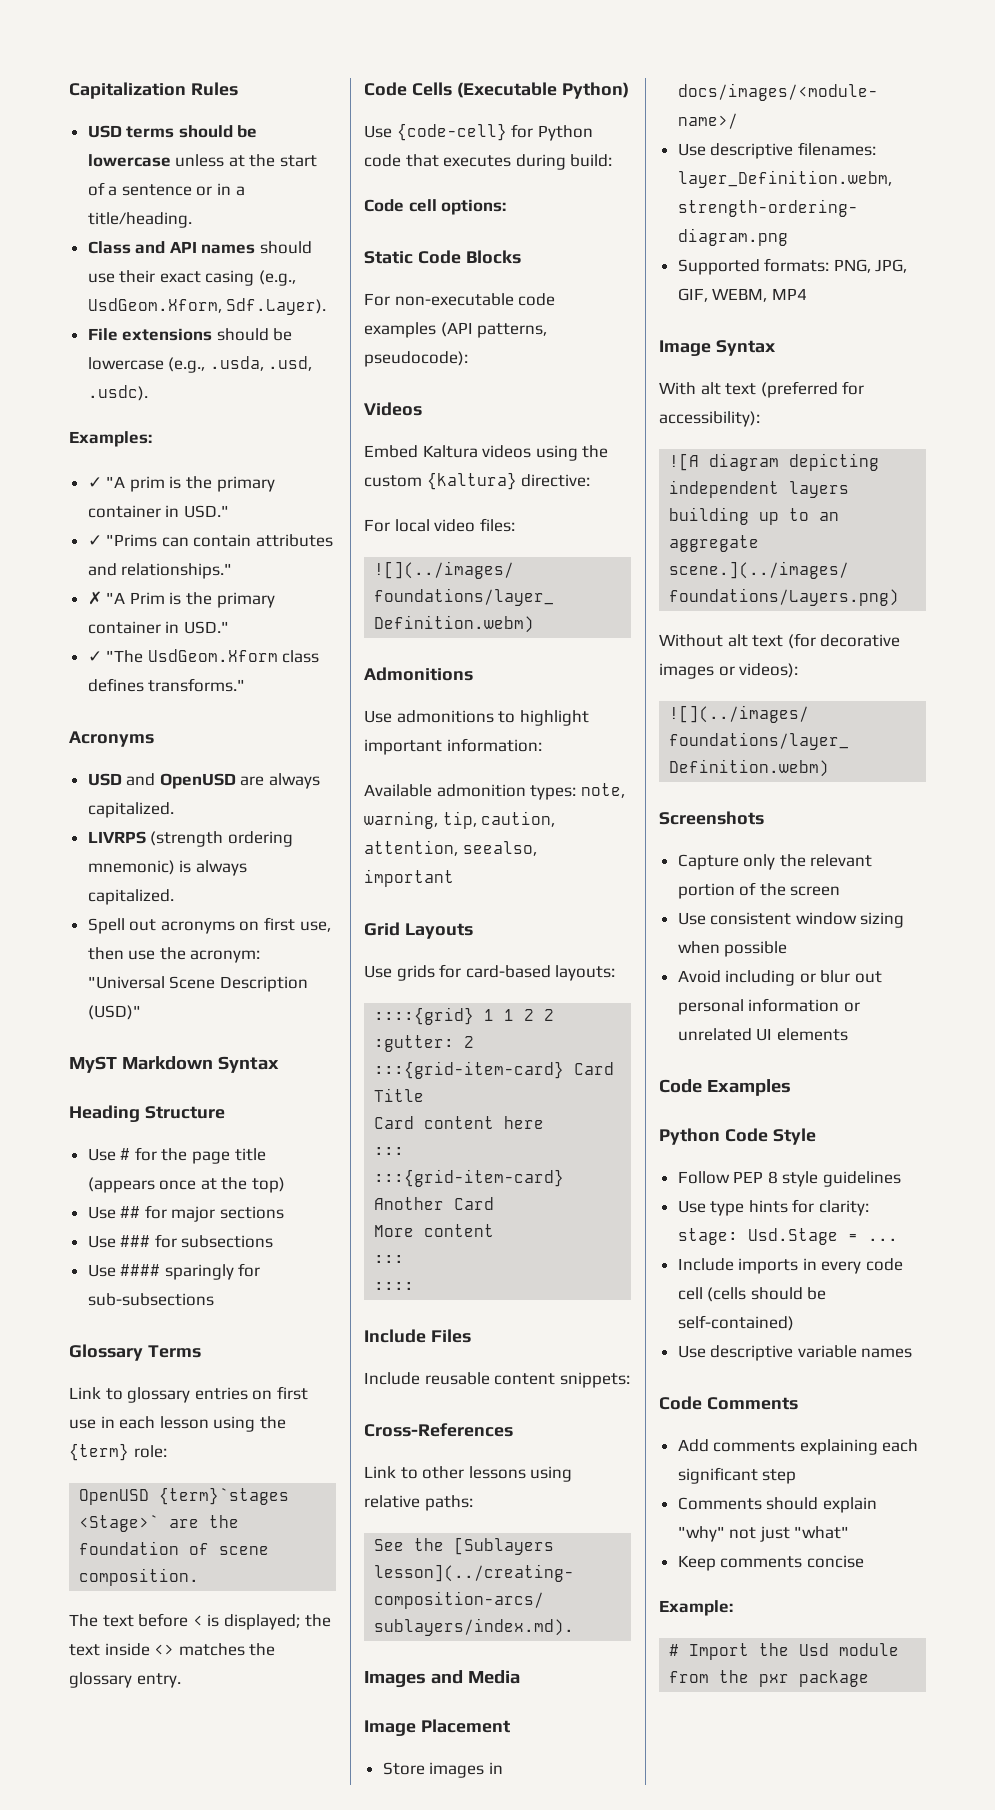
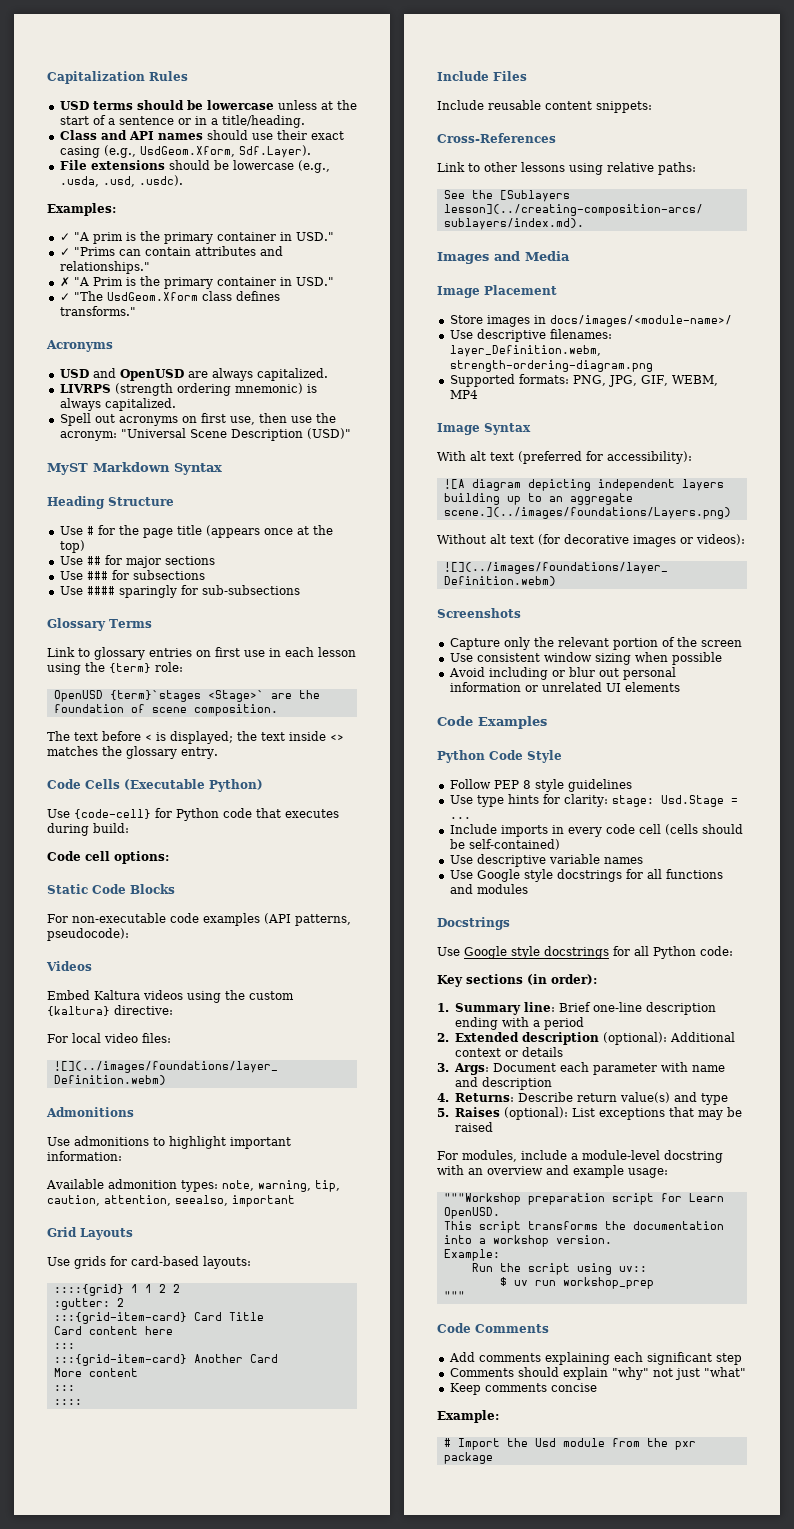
(913, 1353) none -> [449,869,723,882] [449,884,528,894] [437,917,510,930] [437,946,733,959] [437,974,597,987] [437,1002,716,1015] [454,1017,584,1030] [437,1032,735,1045] [454,1047,563,1057] [437,1062,725,1075] [454,1077,552,1090] [437,1092,728,1105] [437,1107,742,1120] [454,1122,493,1132] [437,1150,723,1163] [437,1165,668,1178] [443,1193,724,1205] [443,1207,500,1219] [443,1221,724,1233] [443,1235,612,1247] [443,1249,500,1261] [471,1263,647,1275] [499,1277,654,1289] [443,1291,465,1300] // Use Google style docstrings for all functions and modules // Docstrings // Use Google style docstrings for all Python code: // Key sections (in order): // 1. Summary line: Brief one-line description ending with a period // 2. Extended description (optional): Additional context or details // 3. Args: Document each parameter with name and description // 4. Returns: Describe return value(s) and type // 5. Raises (optional): List exceptions that may be raised // For modules, include a module-level docstring with an overview and example usage: // """Workshop preparation script for Learn OpenUSD. // This script transforms the documentation into a workshop version. // Example: // Run the script using uv:: // $ uv run workshop_prep // """

